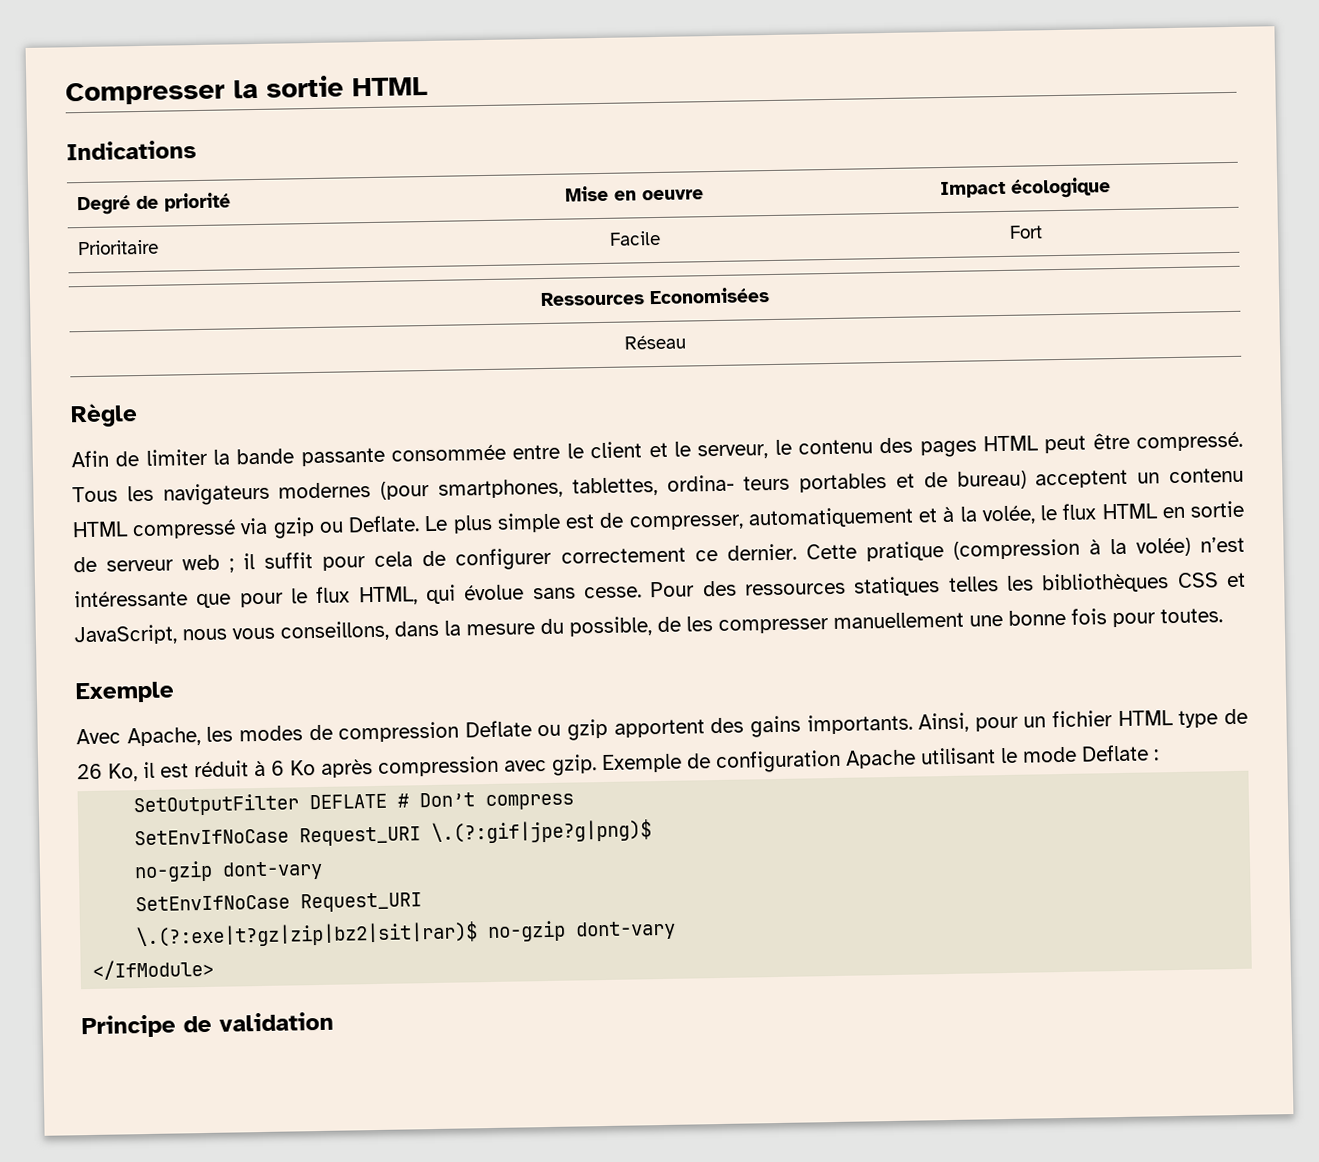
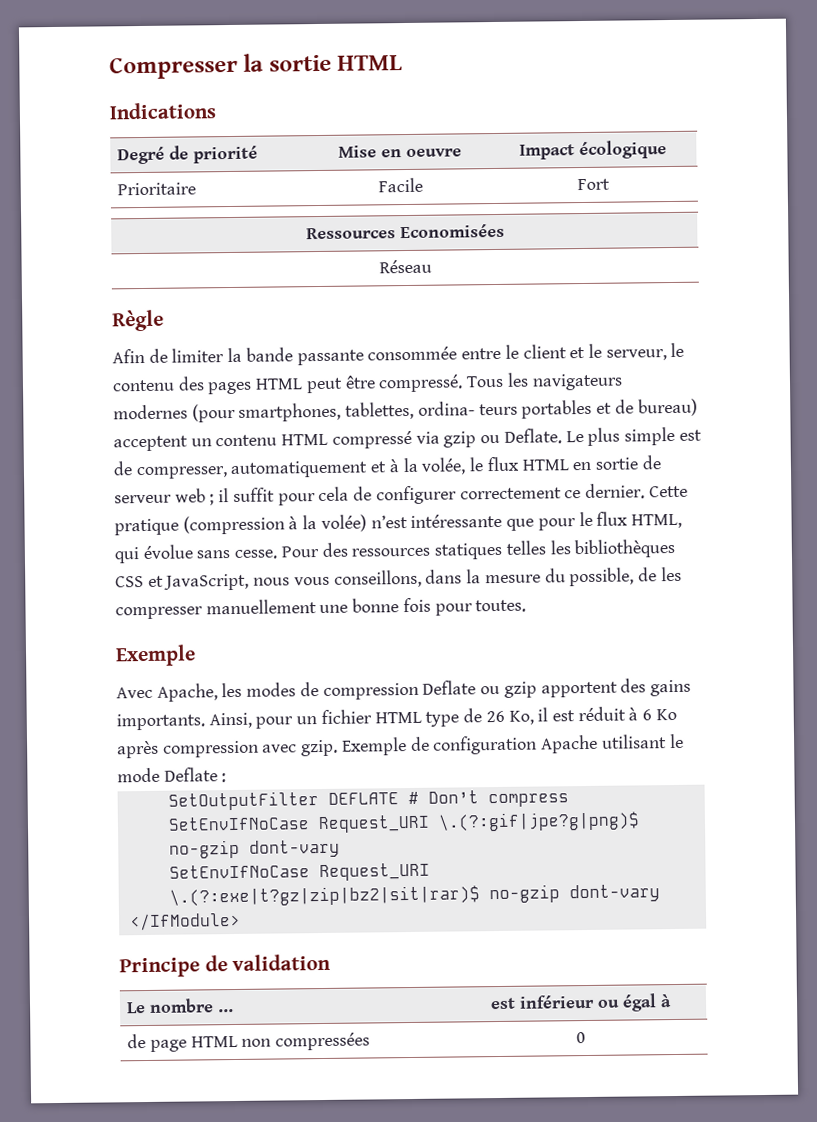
(334, 1021) none -> [126,998,235,1014] [489,993,672,1012] [127,1032,371,1052] [575,1032,586,1044] // Le nombre ... | est inférieur ou égal à // de page HTML non compressées | 0

